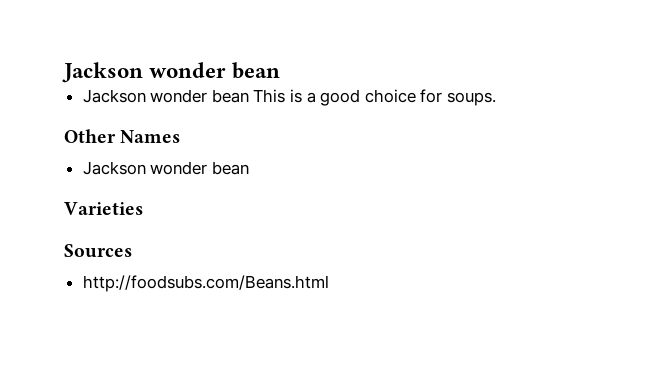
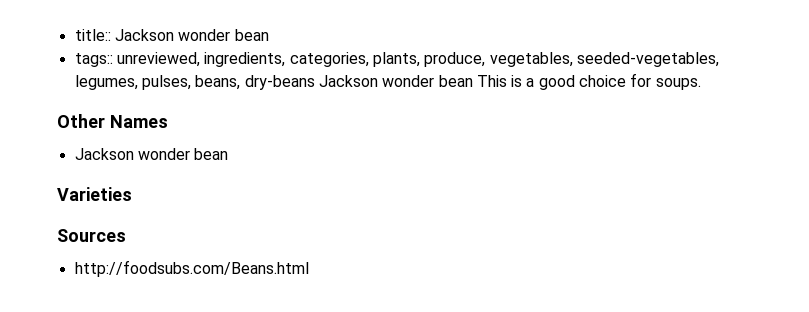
[62,62,281,83] Jackson wonder bean // -> [74,29,269,41] [74,52,719,67] [74,75,315,90] title:: Jackson wonder bean // tags:: unreviewed, ingredients, categories, plants, produce, vegetables, seeded-vegetables, legumes, pulses, beans, dry-beans

